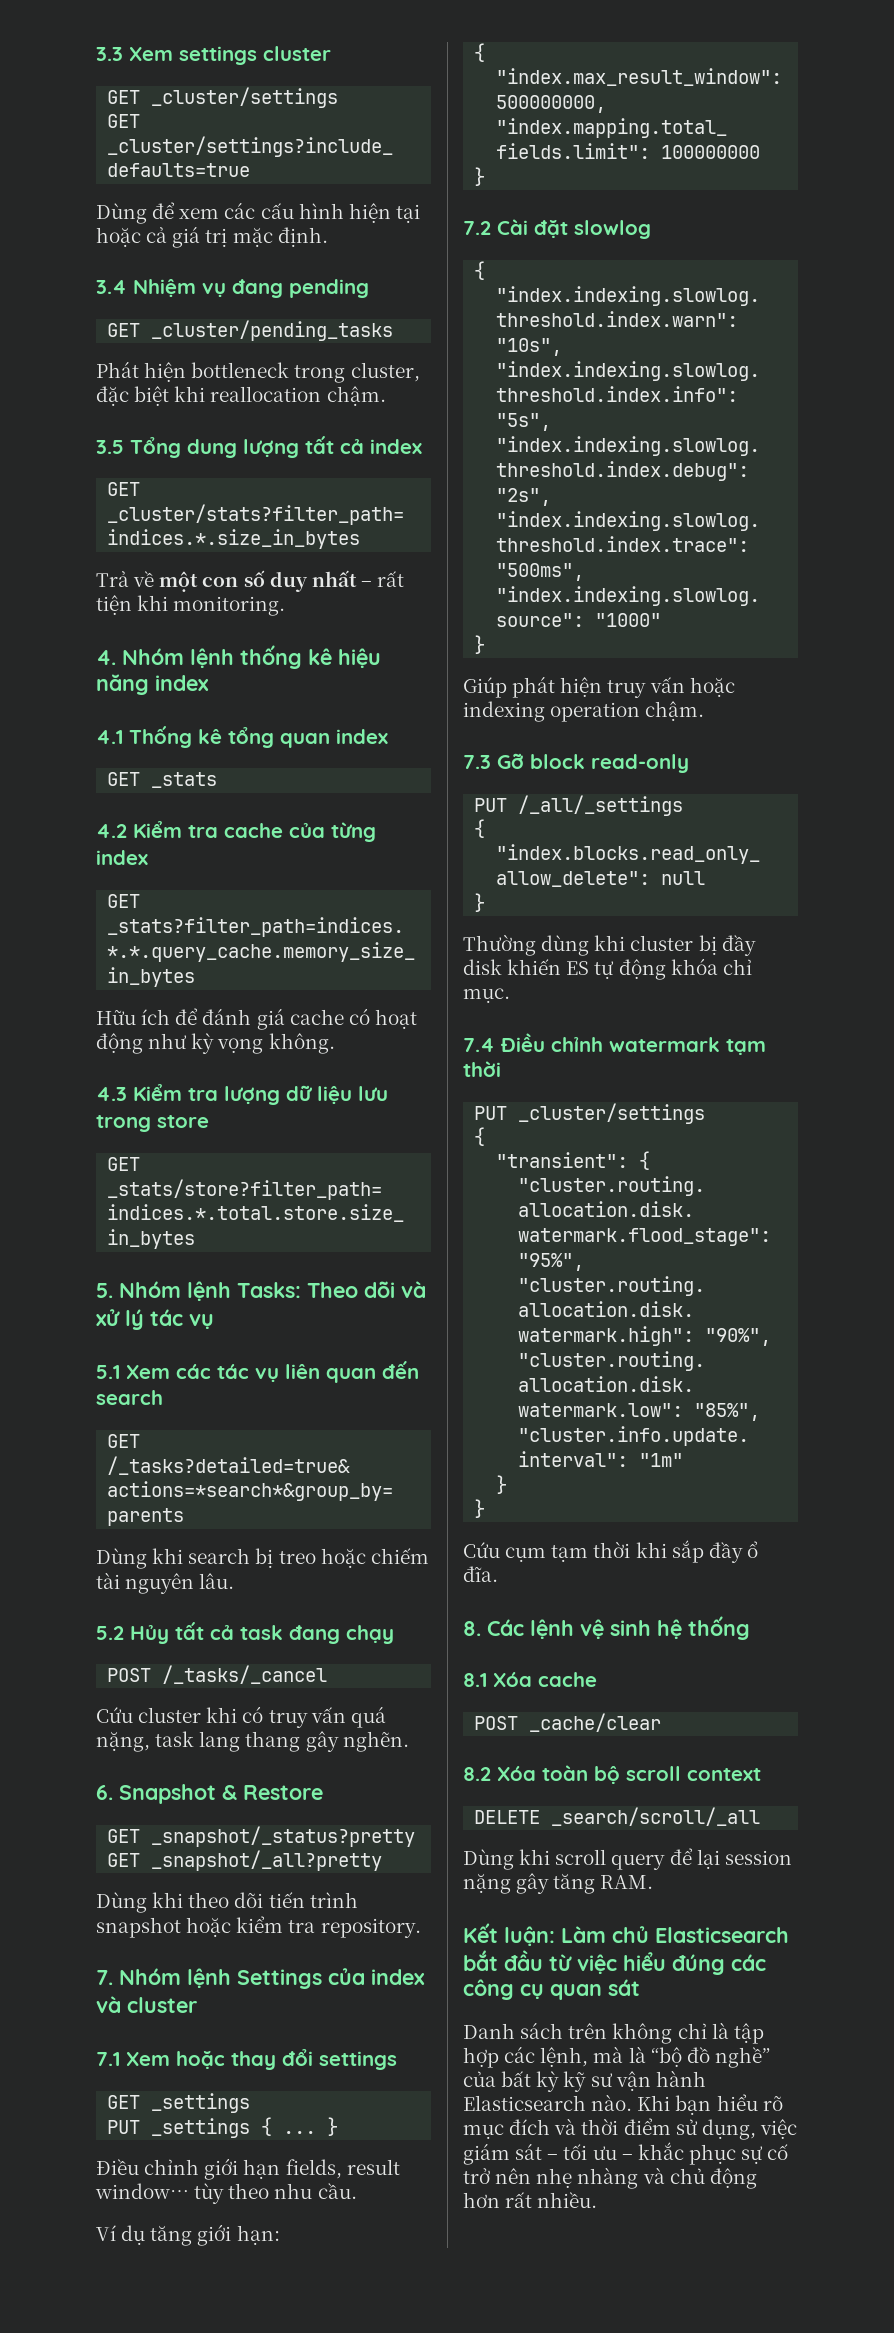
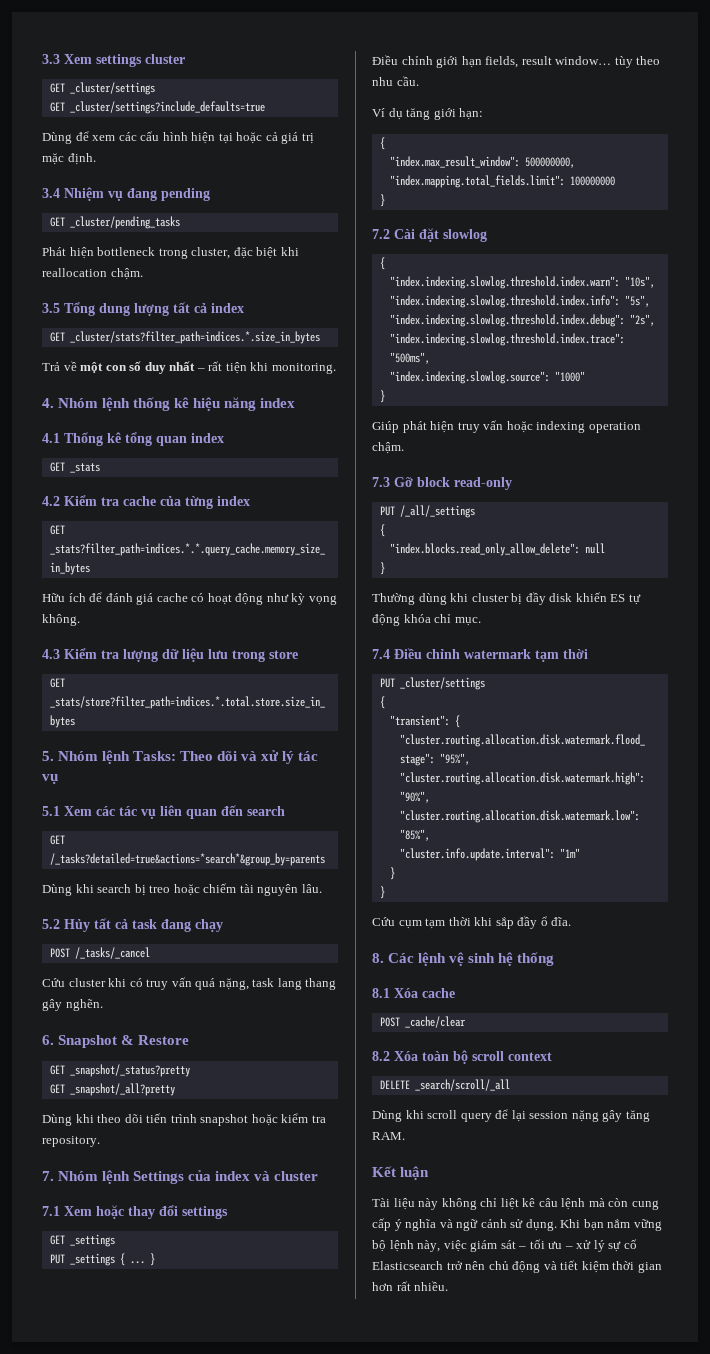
[504,1926,789,1946] [463,1950,766,1975] [463,1979,640,2000] [463,2022,764,2044] [463,2046,770,2068] [463,2070,706,2092] [463,2094,783,2115] [463,2118,756,2140] luận: Làm chủ Elasticsearch bắt đầu từ việc hiểu đúng các công cụ quan sát // Danh sách trên không chỉ là tập hợp các lệnh, mà là “bộ đồ nghề” của bất kỳ kỹ sư vận hành Elasticsearch nào. Khi bạn hiểu rõ mục đích và thời điểm sử dụng, -> [400,1166,430,1180] [372,1198,659,1210] [372,1218,662,1231] [372,1240,441,1252] luận // Tài liệu này không chỉ liệt kê câu lệnh mà còn cung cấp ý nghĩa và ngữ cảnh sử dụng. Khi bạn nắm vững bộ lệnh này,
[637,2142,736,2165] khắc phục -> [576,1240,605,1252] xử lý
(789, 2152) none -> [372,1261,443,1270] Elasticsearch
[536,2167,757,2189] nhẹ nhàng và chủ động -> [488,1260,662,1273] chủ động và tiết kiệm thời gian

